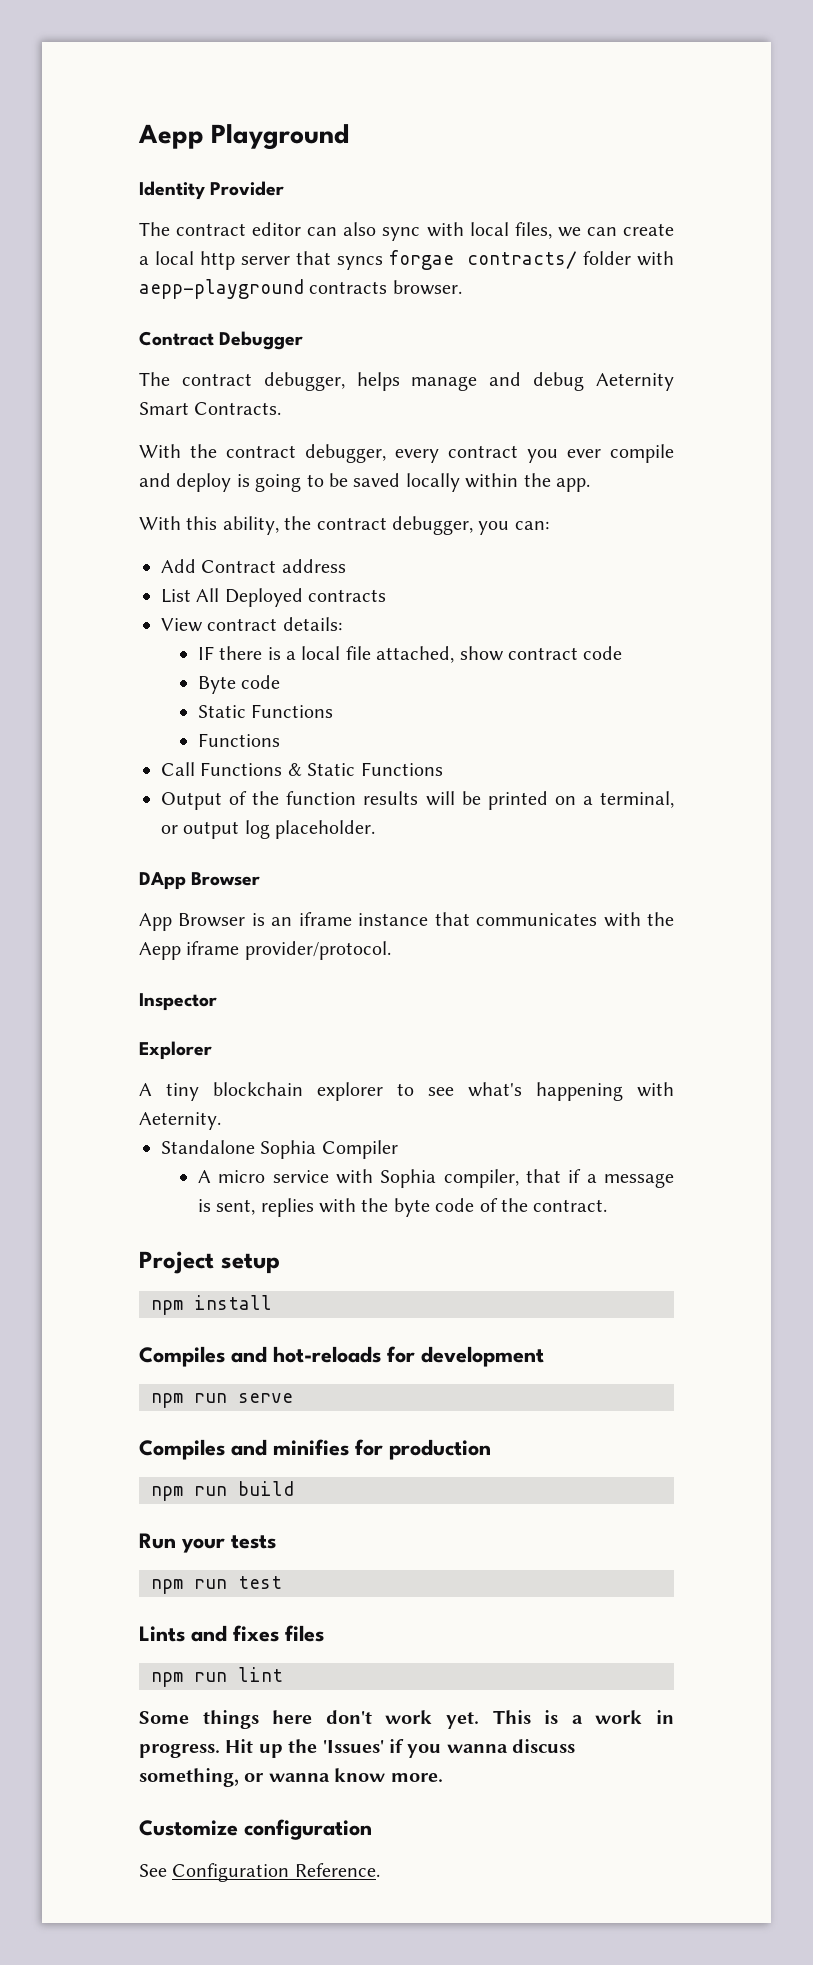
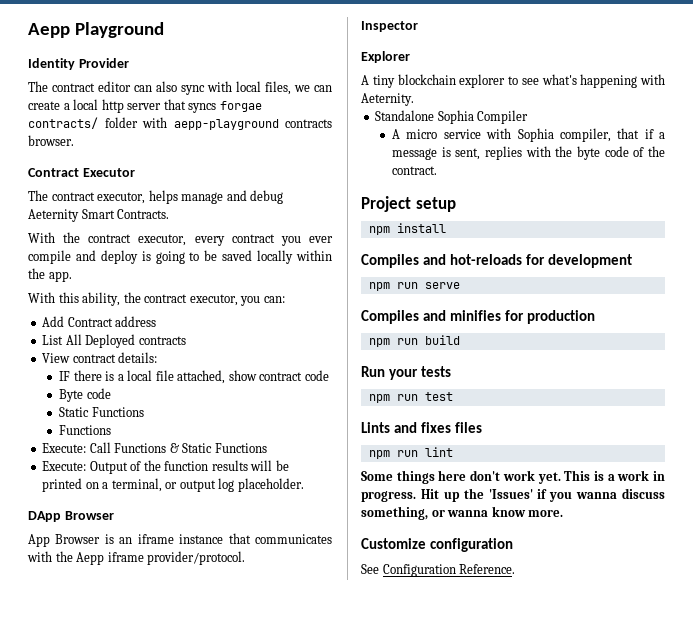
[219,331,304,350] [139,372,345,391] Debugger // The contract debugger, -> [82,168,135,177] [28,190,146,204] Executor // The contract executor,
[305,444,386,463] debugger, -> [138,234,187,246] executor,
[392,516,473,535] debugger, -> [189,294,238,306] executor,
(280, 740) none -> [42,443,87,453] Execute:
(443, 769) none -> [42,461,87,471] Execute:

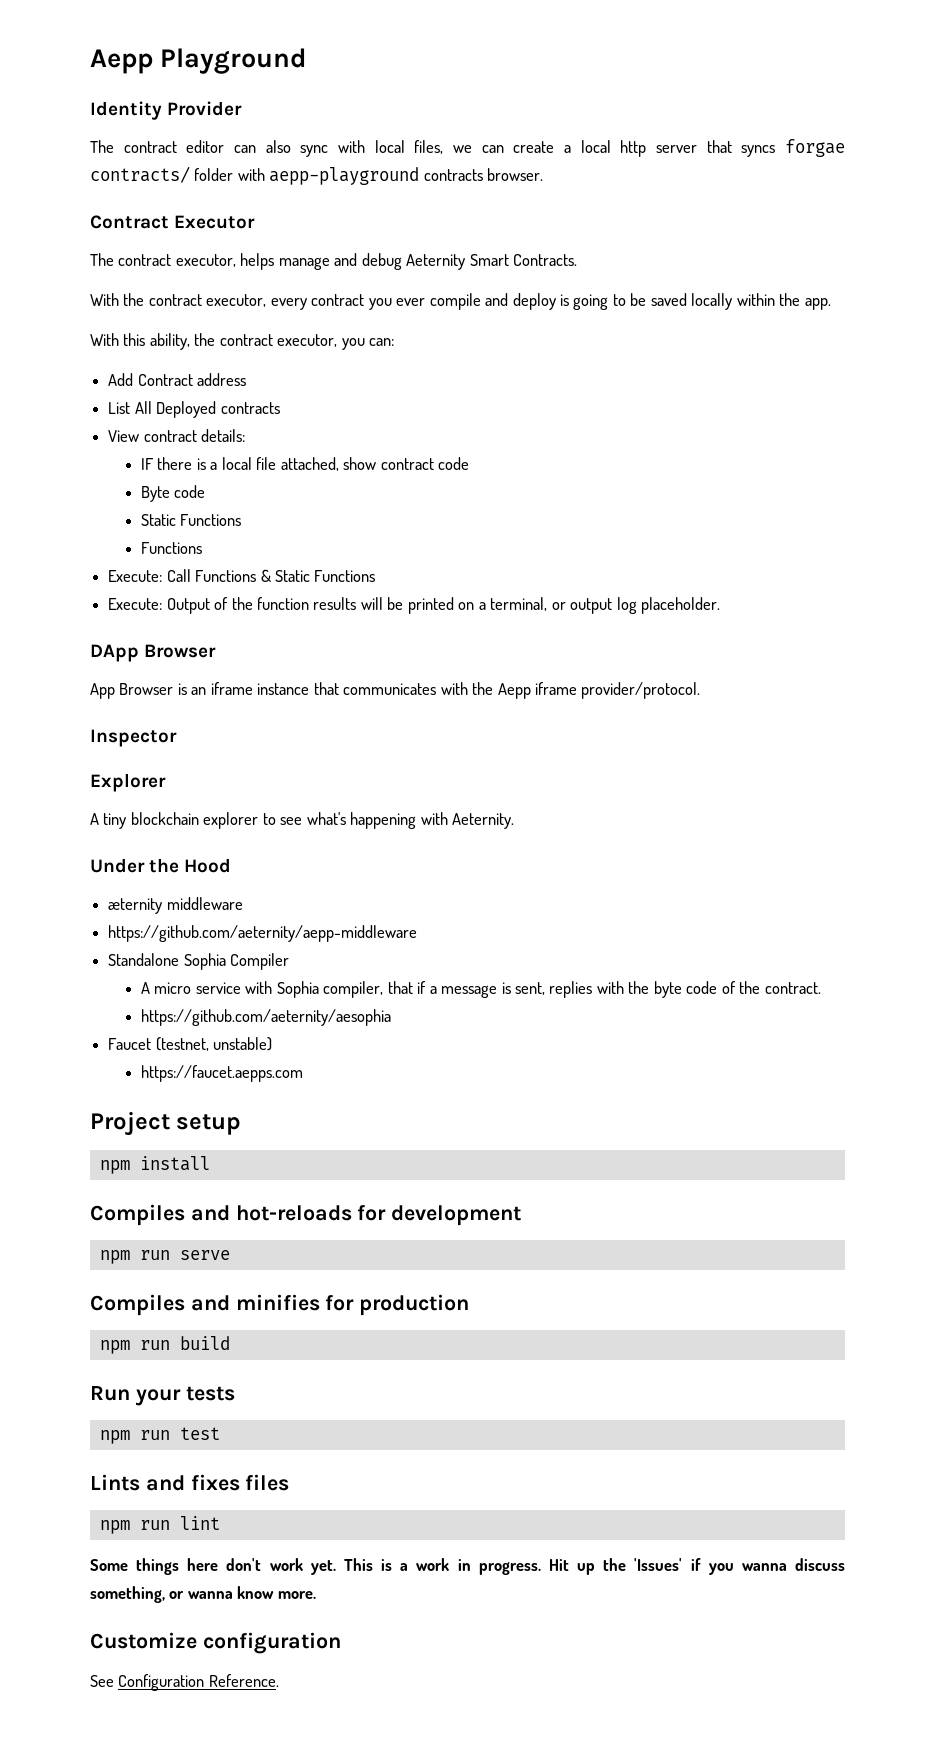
(414, 99) none -> [90,858,232,873] [108,897,243,914] [108,925,418,942] // Under the Hood // æternity middleware // https://github.com/aeternity/aepp-middleware
(438, 170) none -> [140,1009,391,1026] [108,1037,273,1051] [140,1065,303,1082] // https://github.com/aeternity/aesophia // Faucet (testnet, unstable) // https://faucet.aepps.com

